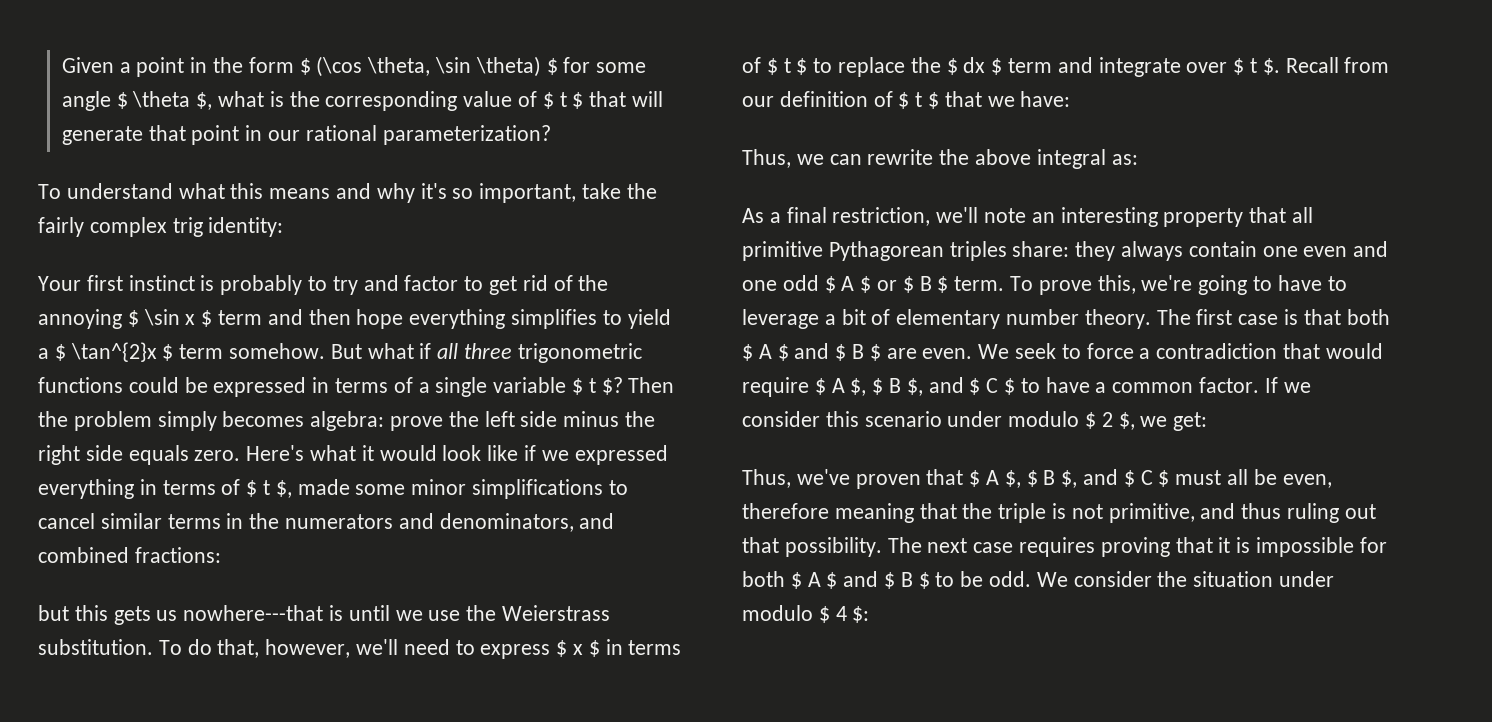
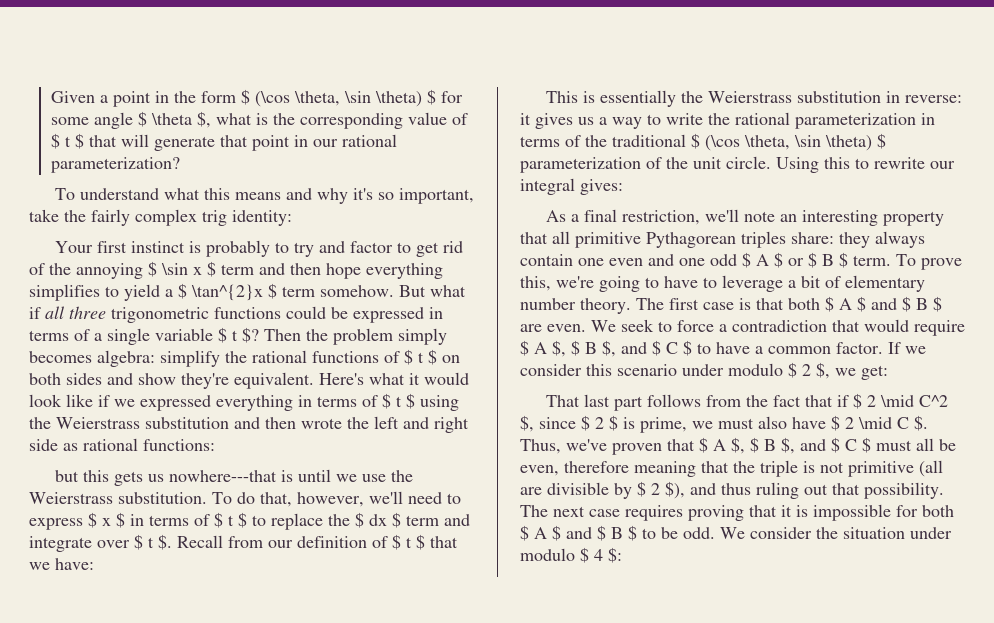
[390,411,656,431] [38,445,241,465] prove the left side minus the right side equals zero. -> [160,349,460,367] [29,372,314,389] simplify the rational functions of $ t $ on both sides and show they're equivalent.
[275,479,628,499] [38,513,615,532] [38,547,221,563] $, made some minor simplifications to cancel similar terms in the numerators and denominators, and combined fractions: -> [406,393,459,411] [29,416,469,433] [29,438,215,451] $ using the Weierstrass substitution and then wrote the left and right side as rational functions:
[742,149,1138,169] Thus, we can rewrite the above integral as: -> [545,90,962,107] [520,112,935,129] [520,133,886,151] [520,156,955,173] [520,178,623,195] This is essentially the Weierstrass substitution in reverse: it gives us a way to write the rational parameterization in terms of the traditional $ (\cos \theta, \sin \theta) $ parameterization of the unit circle. Using this to rewrite our integral gives:
(1208, 421) none -> [545,393,948,411] [520,415,928,433] That last part follows from the fact that if $ 2 \mid C^2 $, since $ 2 $ is prime, we must also have $ 2 \mid C $.
[1108,503,1195,523] primitive, -> [848,460,943,477] [520,481,685,499] primitive (all are divisible by $ 2 $),

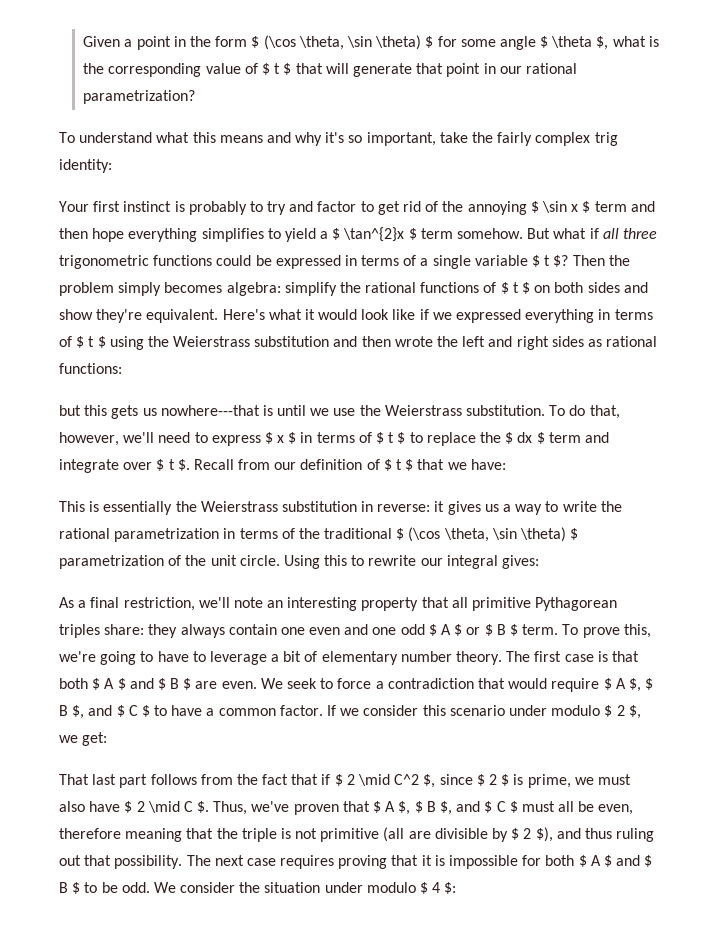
[51,157,181,173] parameterization? -> [83,90,196,104] parametrization?
[29,439,58,451] side -> [551,336,584,347] sides
[795,113,916,129] parameterization -> [114,528,220,542] parametrization
[520,157,641,173] parameterization -> [59,555,164,569] parametrization

